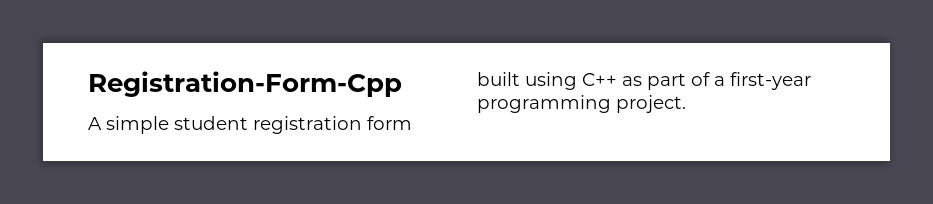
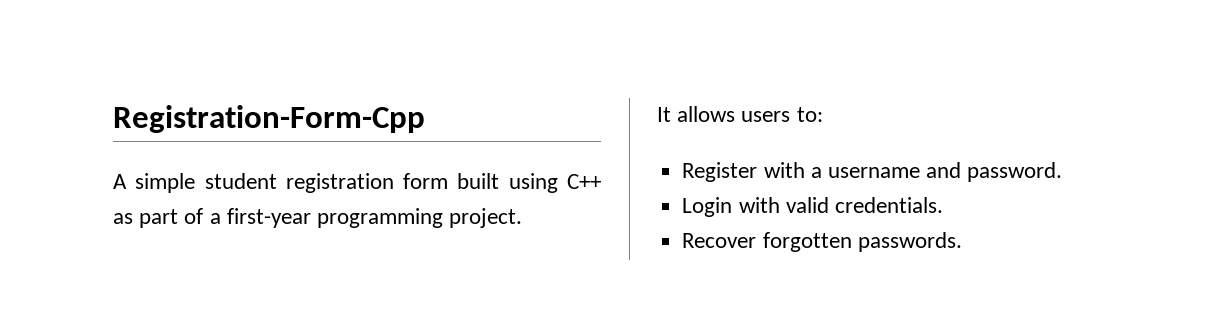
(686, 104) none -> [657,106,823,122] [682,162,1063,182] [682,197,943,217] [682,232,962,252] // It allows users to: // Register with a username and password. // Login with valid credentials. // Recover forgotten passwords.

